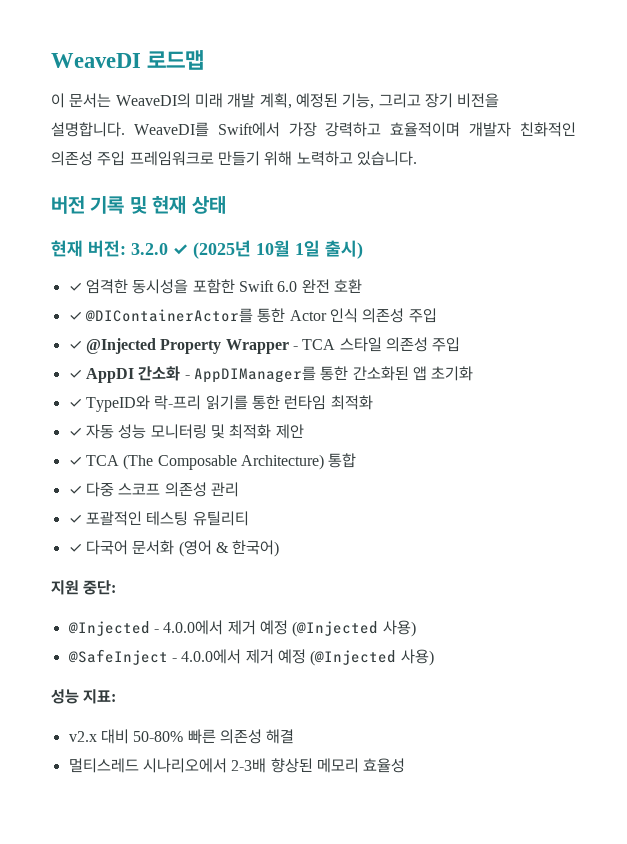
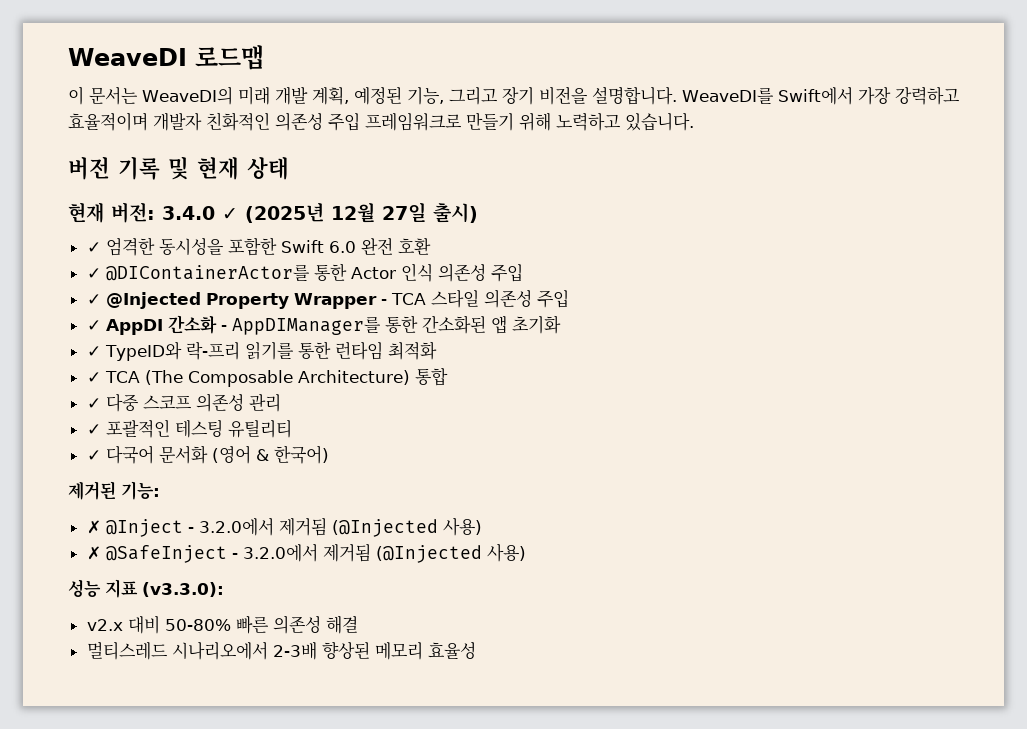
[131,243,168,255] 3.2.0 -> [162,206,215,220] 3.4.0
[256,240,320,257] 10월 1일 -> [331,202,426,223] 12월 27일
[68,424,304,439] // ✓ 자동 성능 모니터링 및 최적화 제안 -> (437, 350) none
[51,580,117,595] [67,620,416,637] 지원 중단: // @Injected - 4.0.0에서 제거 예정 (@Injected 사용) // -> [68,481,160,500] [86,517,482,537] [86,546,101,560] 제거된 기능: // ✗ @Inject - 3.2.0에서 제거됨 (@Injected 사용) // ✗
[181,649,306,664] 4.0.0에서 제거 예정 -> [242,543,371,562] 3.2.0에서 제거됨
[83,689,117,704] 지표: -> [105,579,224,598] 지표 (v3.3.0):

